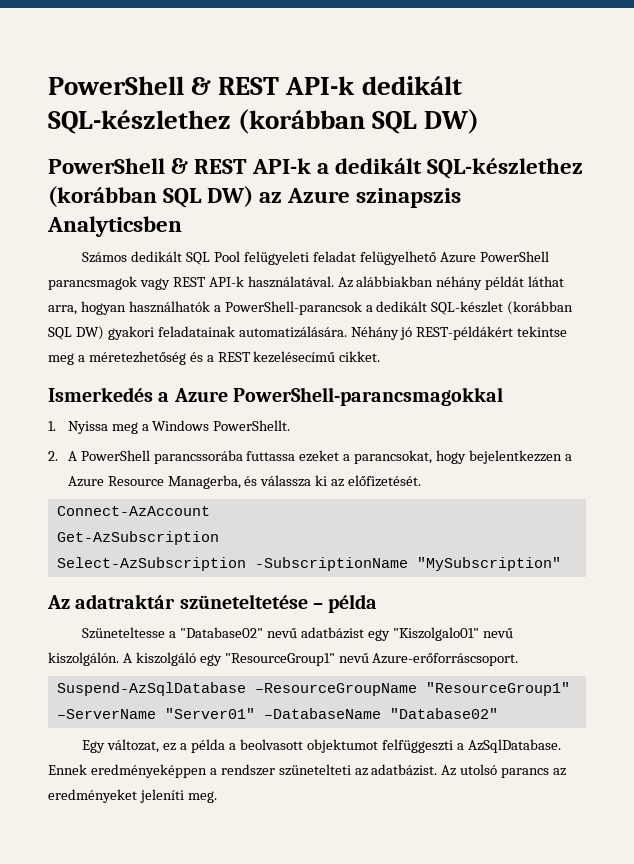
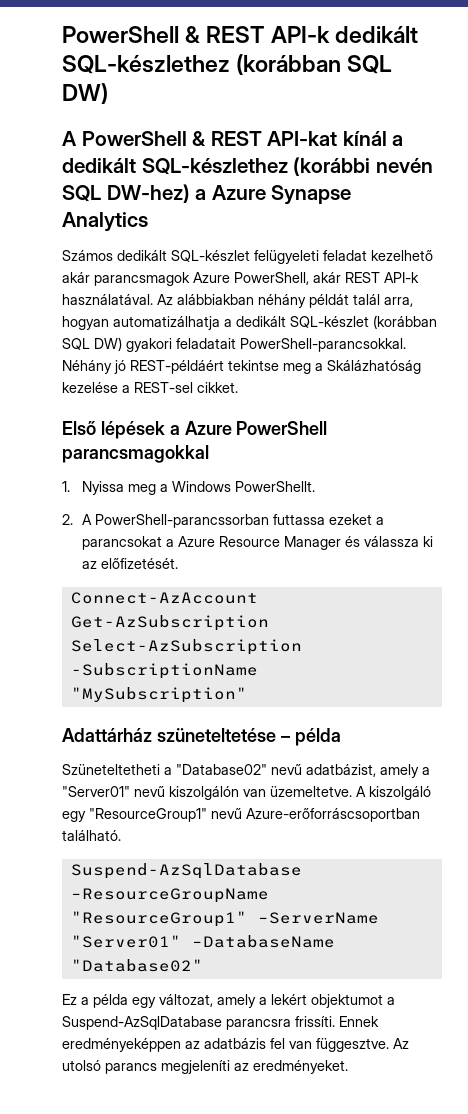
[48,158,312,174] PowerShell & REST API-k -> [62,131,387,146] A PowerShell & REST API-kat kínál
[48,186,462,208] [47,216,182,237] [82,251,549,265] [48,276,170,290] (korábban SQL DW) az Azure szinapszis Analyticsben // Számos dedikált SQL Pool felügyeleti feladat felügyelhető Azure PowerShell parancsmagok vagy -> [293,157,433,176] [62,184,352,205] [62,212,148,232] [62,250,433,264] [62,272,341,286] (korábbi nevén SQL DW-hez) a Azure Synapse Analytics // Számos dedikált SQL-készlet felügyeleti feladat kezelhető akár parancsmagok Azure PowerShell, akár
[528,276,565,287] láthat -> [353,294,380,305] talál
[128,301,362,315] használhatók a PowerShell-parancsok -> [113,316,220,330] automatizálhatja
[157,326,347,338] feladatainak automatizálására. -> [176,338,406,352] feladatait PowerShell-parancsokkal.
[416,326,514,340] REST-példákért -> [130,360,224,374] REST-példáért
[88,351,381,365] [48,387,503,406] méretezhetőség és a REST kezelésecímű cikket. // Ismerkedés a Azure PowerShell-parancsmagokkal -> [327,360,421,374] [62,382,238,393] [62,421,328,439] [62,445,209,463] Skálázhatóság kezelése a REST-sel cikket. // Első lépések a Azure PowerShell parancsmagokkal
[80,450,243,464] PowerShell parancssorába -> [95,514,270,528] PowerShell-parancssorban
[354,450,563,464] parancsokat, hogy bejelentkezzen -> [82,536,163,550] parancsokat
[167,475,241,489] Managerba, -> [284,536,342,550] Manager
[47,594,176,609] Az adatraktár -> [62,728,152,742] Adattárház
[82,627,166,639] Szüneteltesse -> [62,764,160,775] Szüneteltetheti
[301,627,513,641] [48,652,119,666] adatbázist egy "Kiszolgalo01" nevű kiszolgálón. -> [306,764,430,778] [62,786,352,800] adatbázist, amely a "Server01" nevű kiszolgálón van üzemeltetve.
[372,653,519,666] Azure-erőforráscsoport. -> [246,808,420,822] [62,830,121,841] Azure-erőforráscsoportban található.
[82,739,561,753] [48,764,567,778] [48,789,217,803] Egy változat, ez a példa a beolvasott objektumot felfüggeszti a AzSqlDatabase. Ennek eredményeképpen a rendszer szünetelteti az adatbázist. Az utolsó parancs az eredményeket jeleníti meg. -> [62,994,395,1008] [62,1016,379,1030] [62,1038,409,1052] [62,1060,348,1074] Ez a példa egy változat, amely a lekért objektumot a Suspend-AzSqlDatabase parancsra frissíti. Ennek eredményeképpen az adatbázis fel van függesztve. Az utolsó parancs megjeleníti az eredményeket.

